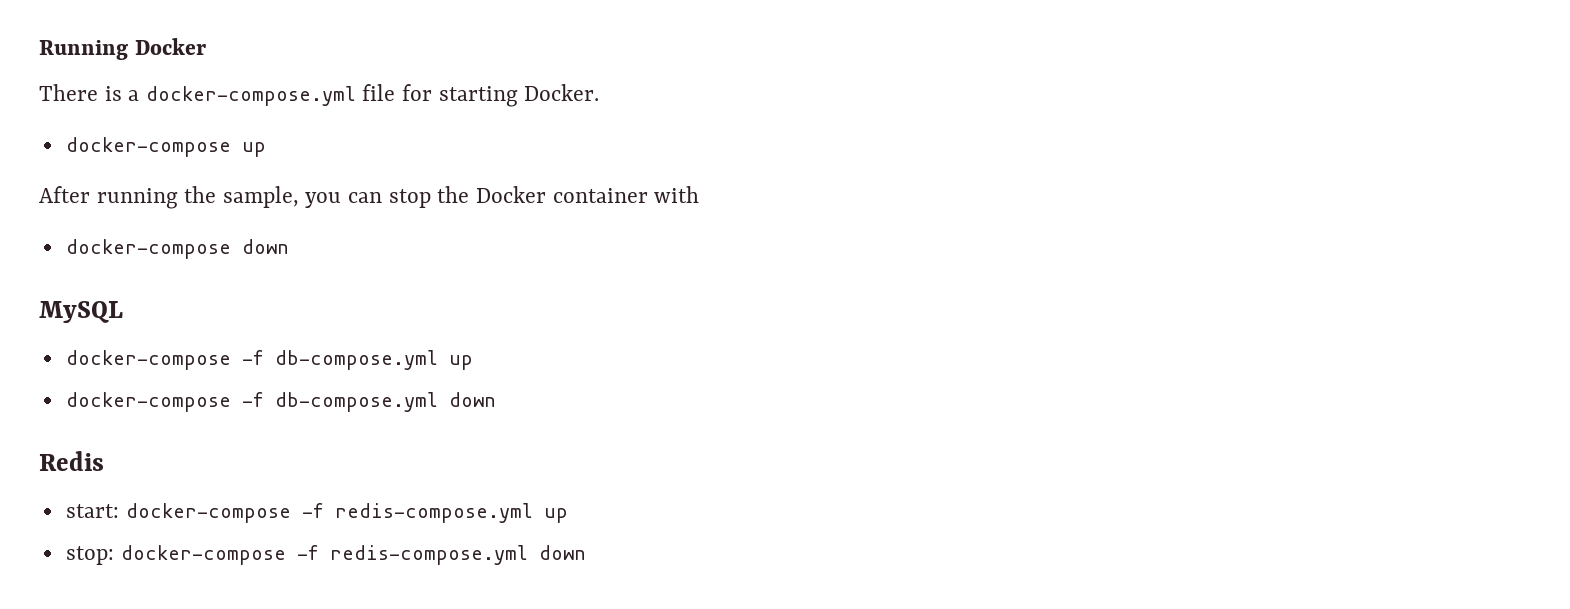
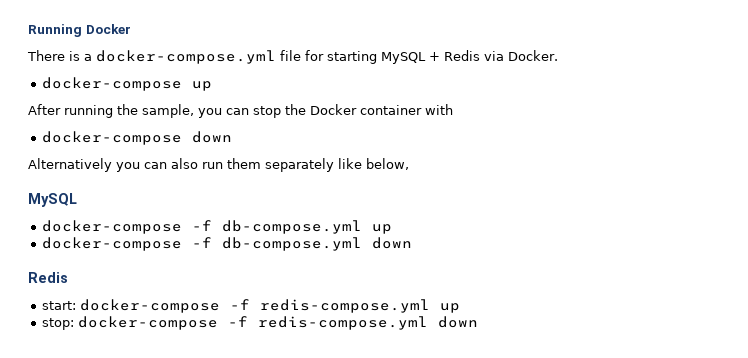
(518, 96) none -> [381,50,504,64] MySQL + Redis via
(289, 246) none -> [28,158,409,172] // Alternatively you can also run them separately like below,

